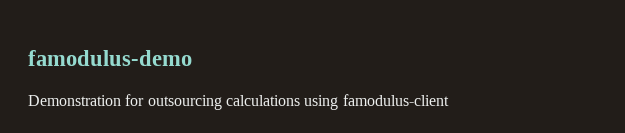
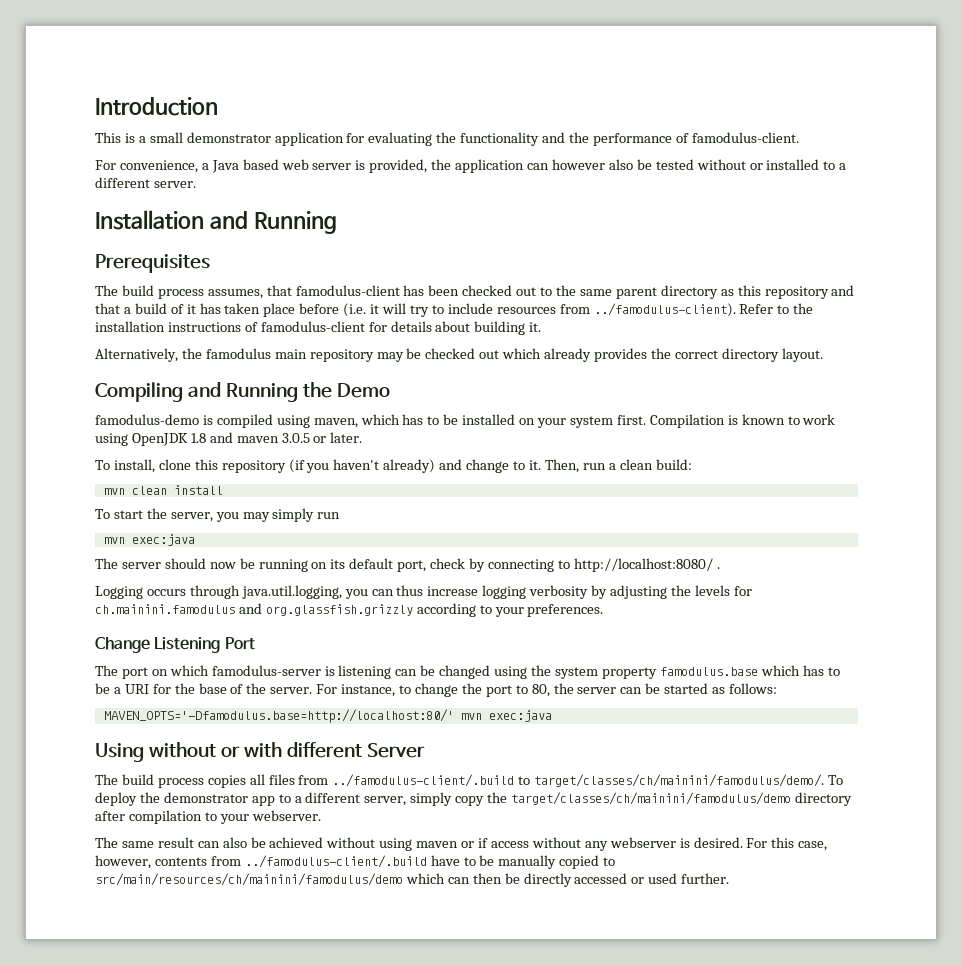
[28,50,192,66] [28,94,449,110] famodulus-demo // Demonstration for outsourcing calculations using famodulus-client -> [95,97,218,116] [95,132,799,146] [95,159,847,173] [95,177,196,188] [95,210,337,234] [95,254,210,273] [95,285,855,299] [95,303,814,317] [95,321,542,335] [95,348,823,362] [95,382,390,402] [95,414,836,428] [95,432,363,446] [95,459,692,473] [103,485,223,495] [95,508,341,522] [103,534,195,546] [95,558,720,572] [95,585,752,599] [95,603,604,617] [95,637,255,653] [95,665,840,679] [95,683,778,697] [103,709,552,723] [95,742,425,762] [95,774,844,788] [95,792,852,806] [95,810,321,824] [95,837,828,851] [95,855,616,869] [95,873,730,887] Introduction // This is a small demonstrator application for evaluating the functionality and the performance of famodulus-client. // For convenience, a Java based web server is provided, the application can however also be tested without or installed to a different server. // Installation and Running // Prerequisites // The build process assumes, that famodulus-client has been checked out to the same parent directory as this repository and that a build of it has taken place before (i.e. it will try to include resources from ../famodulus-client). Refer to the installation instructions of famodulus-client for details about building it. // Alternatively, the famodulus main repository may be checked out which already provides the correct directory layout. // Compiling and Running the Demo // famodulus-demo is compiled using maven, which has to be installed on your system first. Compilation is known to work using OpenJDK 1.8 and maven 3.0.5 or later. // To install, clone this repository (if you haven't already) and change to it. Then, run a clean build: // mvn clean install // To start the server, you may simply run // mvn exec:java // The server should now be running on its default port, check by connecting to http://localhost:8080/ . // Logging occurs through java.util.logging, you can thus increase logging verbosity by adjusting the levels for ch.mainini.famodulus and org.glassfish.grizzly according to your preferences. // Change Listening Port // The port on which famodulus-server is listening can be changed using the system property famodulus.base which has to be a URI for the base of the server. For instance, to change the port to 80, the server can be started as follows: // MAVEN_OPTS='-Dfamodulus.base=http://localhost:80/' mvn exec:java // Using without or with different Server // The build process copies all files from ../famodulus-client/.build to target/classes/ch/mainini/famodulus/demo/. To deploy the demonstrator app to a different server, simply copy the target/classes/ch/mainini/famodulus/demo directory after compilation to your webserver. // The same result can also be achieved without using maven or if access without any webserver is desired. For this case, however, contents from ../famodulus-client/.build have to be manually copied to src/main/resources/ch/mainini/famodulus/demo which can then be directly accessed or used further.

